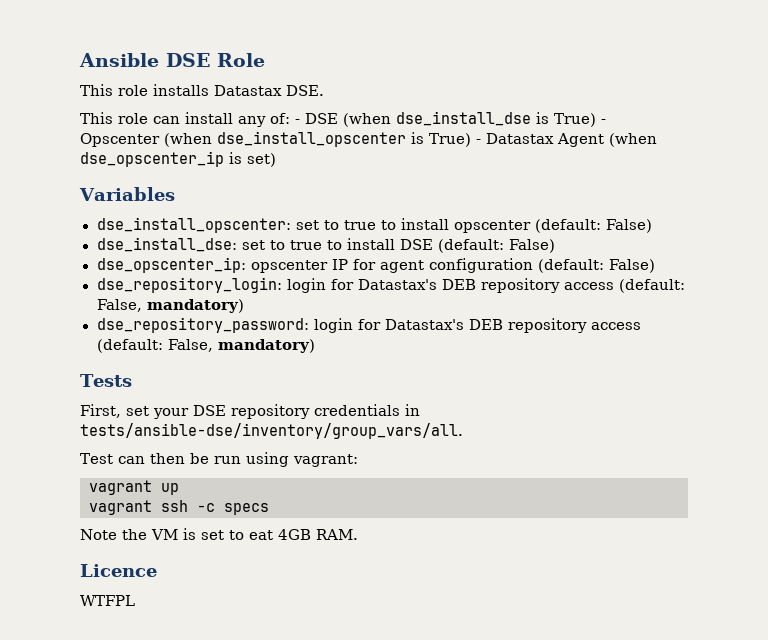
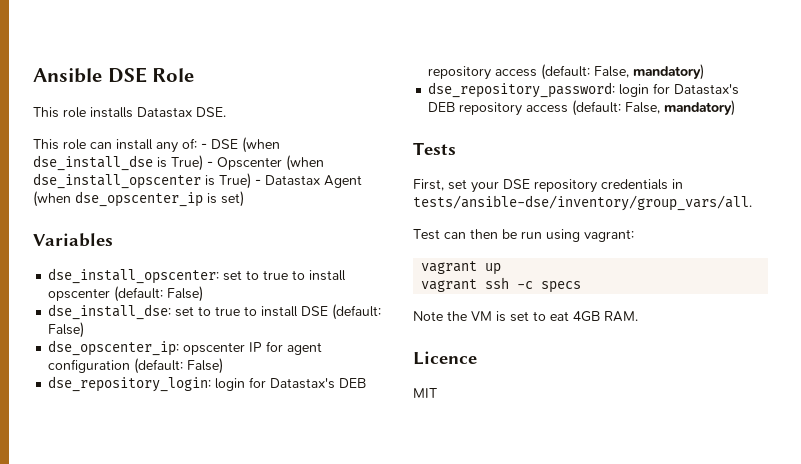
[80,595,135,606] WTFPL -> [413,388,437,398] MIT

